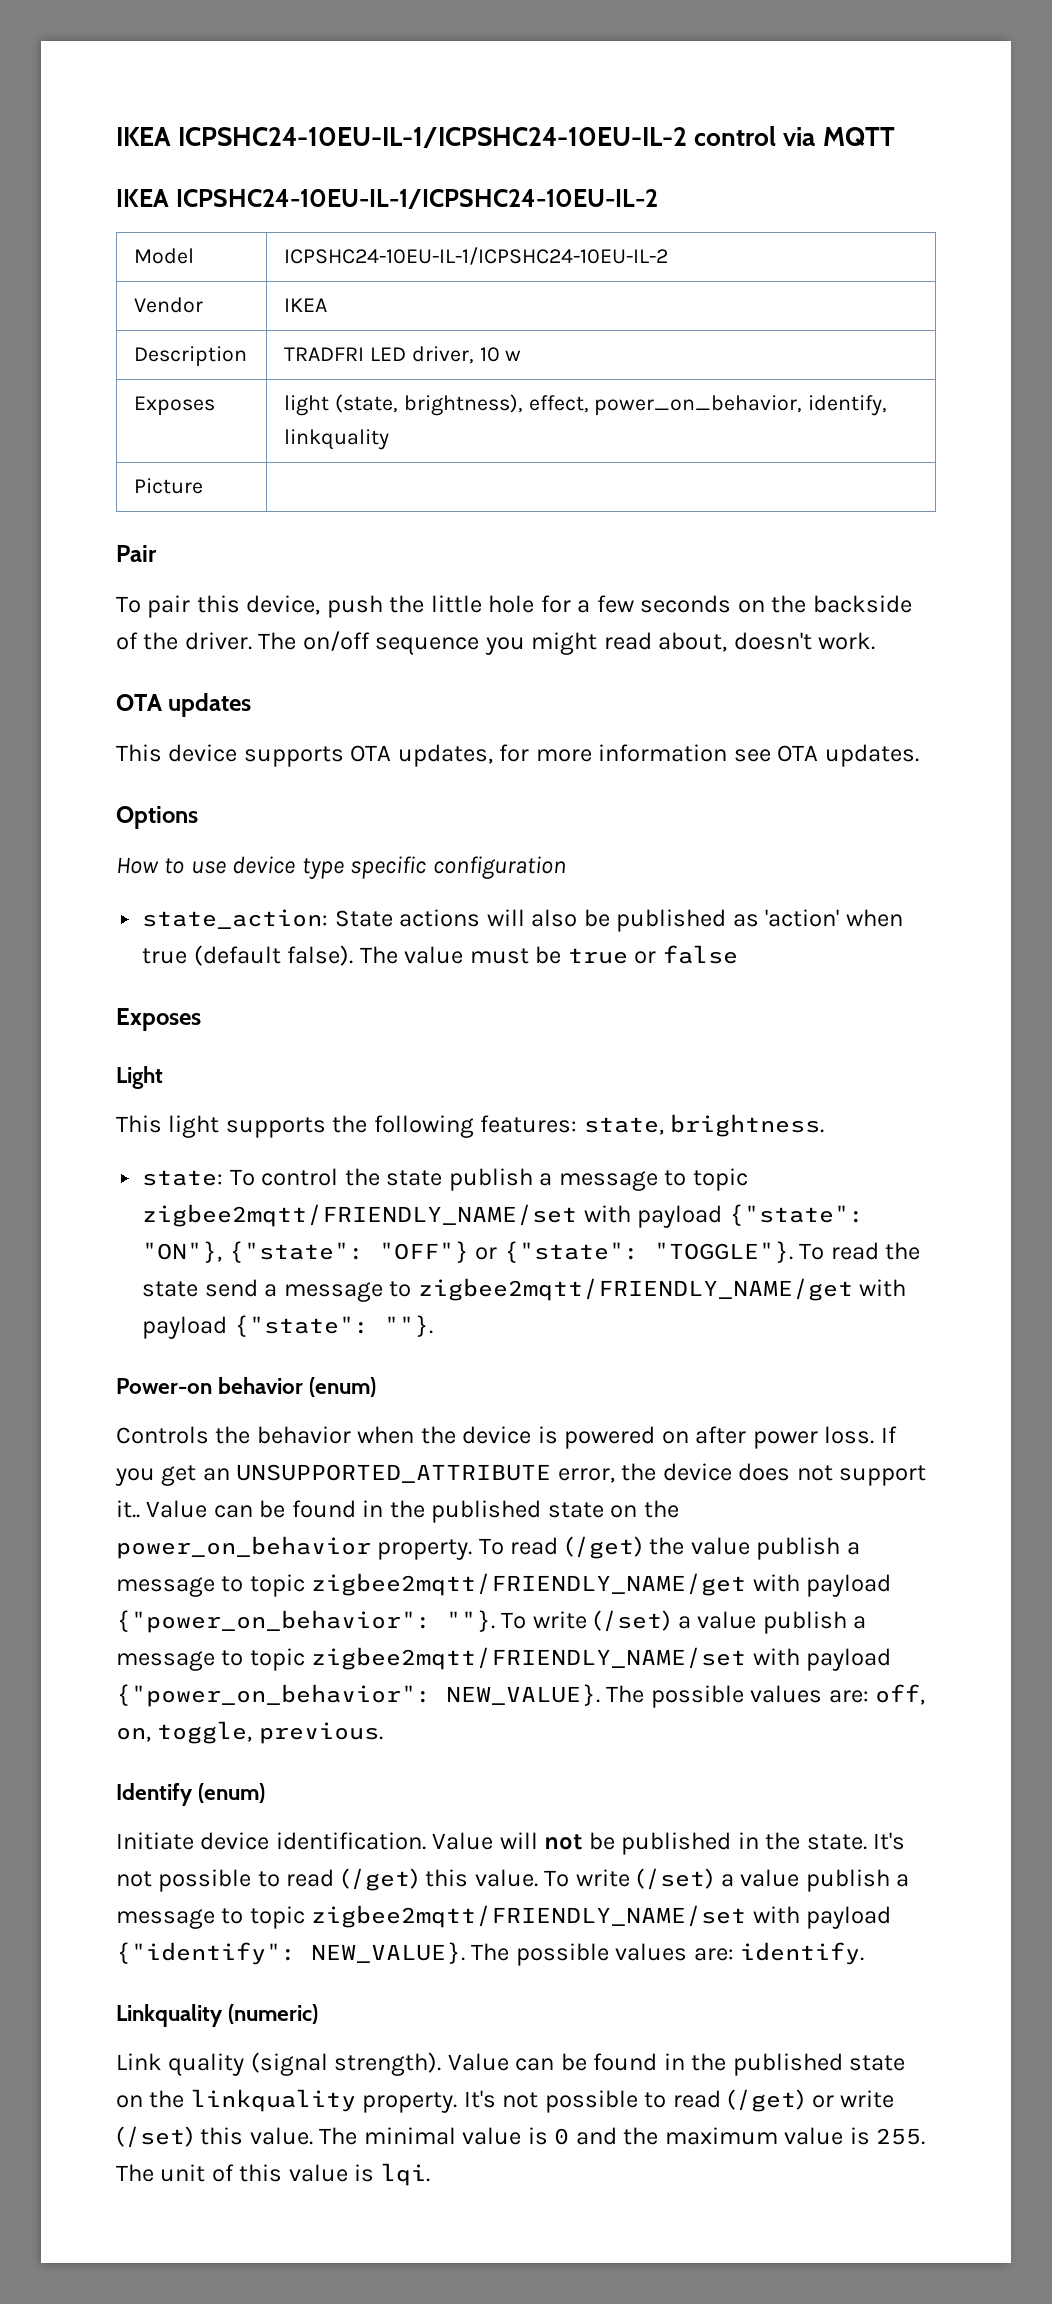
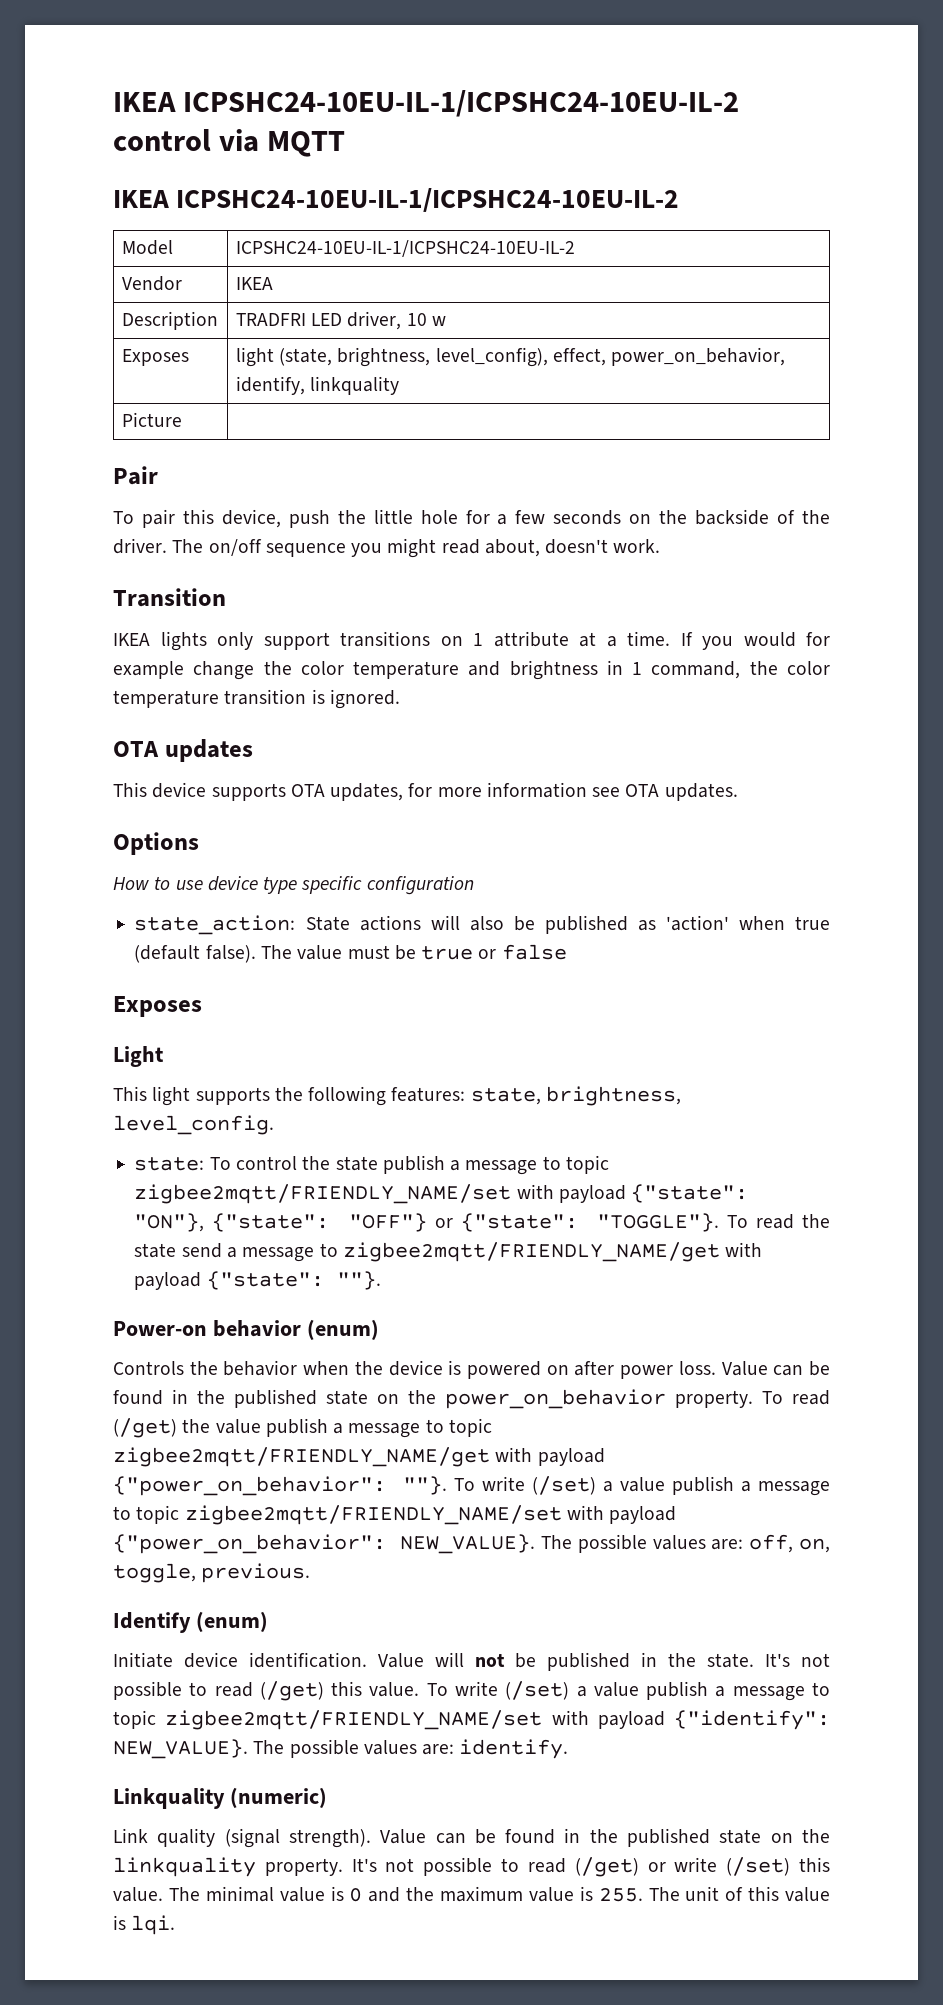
[403,394,523,416] brightness), -> [337,347,548,367] brightness, level_config),
(876, 641) none -> [113,588,226,607] [113,631,830,651] [113,660,830,680] [113,689,400,709] // Transition // IKEA lights only support transitions on 1 attribute at a time. If you would for example change the color temperature and brightness in 1 command, the color temperature transition is ignored.
[670,1114,825,1137] brightness. -> [545,1086,681,1106] [113,1115,274,1135] brightness, level_config.
[880,1426,897,1443] [115,1463,927,1486] [116,1500,140,1518] If you get an UNSUPPORTED_ATTRIBUTE error, the device does not support it.. -> (716, 1368) none

